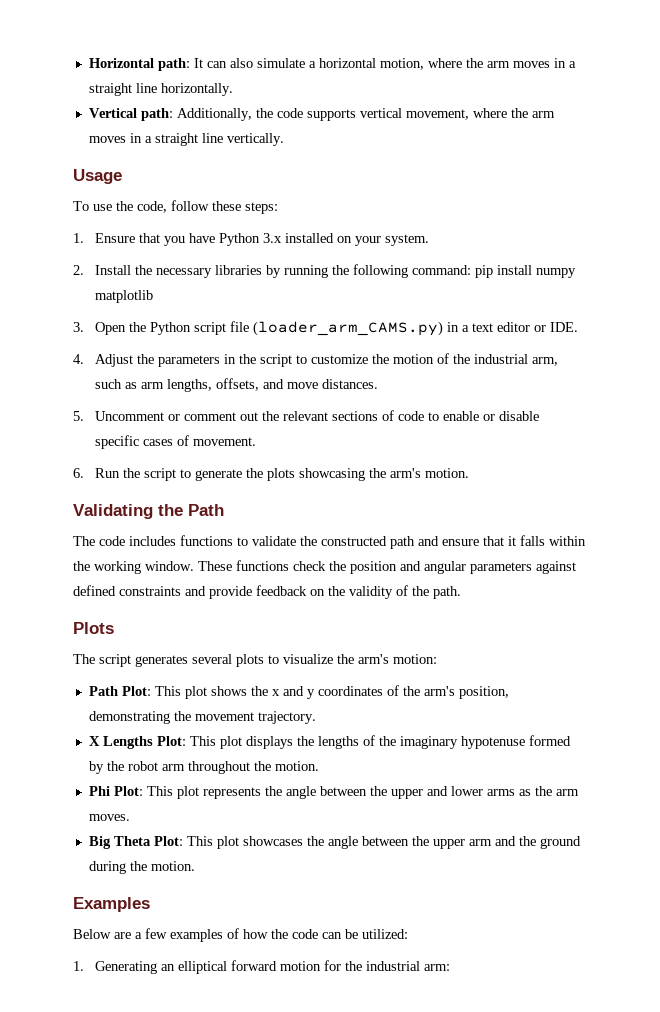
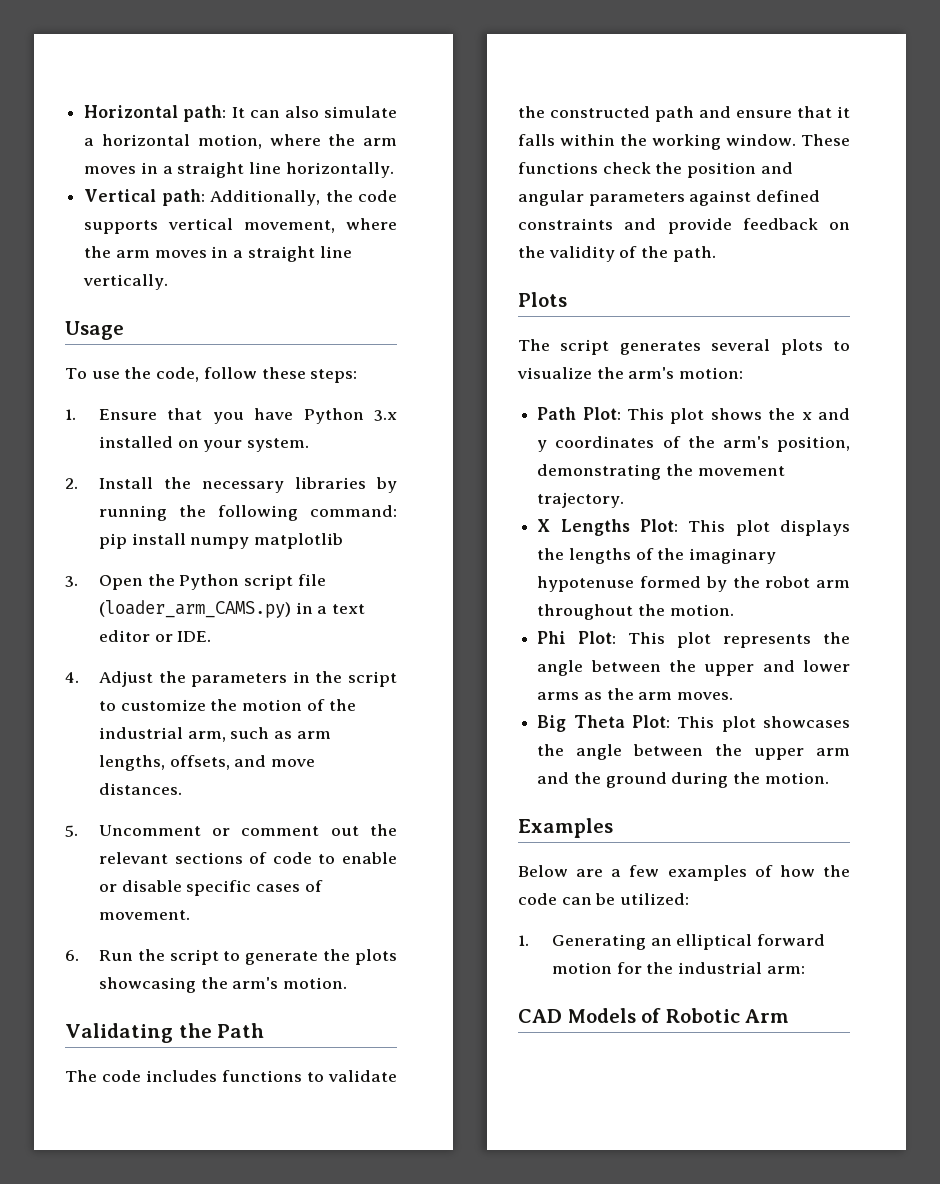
(451, 967) none -> [518,1008,790,1023] // CAD Models of Robotic Arm

